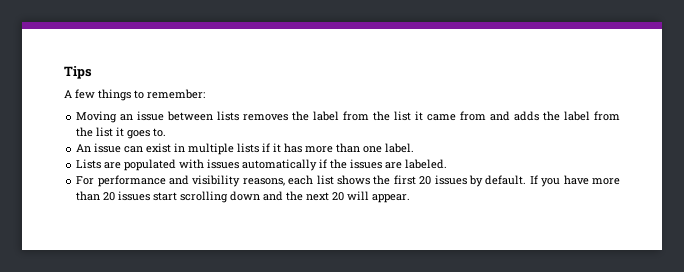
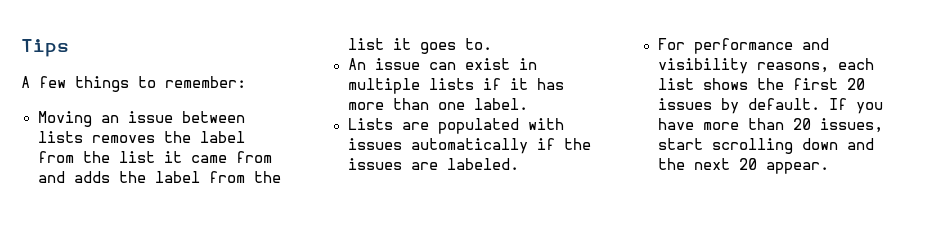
[118,191,151,201] issues -> [819,118,883,133] issues,
[347,191,370,200] will -> (757, 164) none

